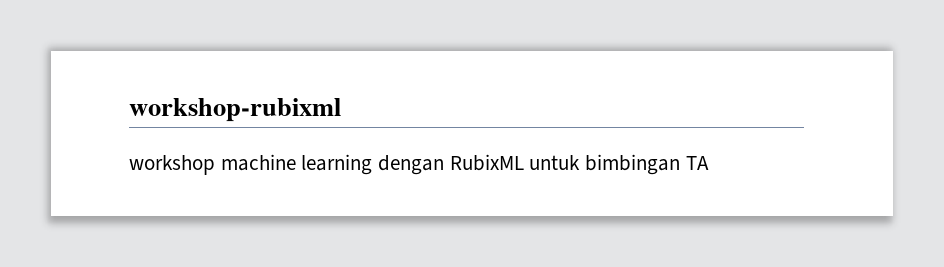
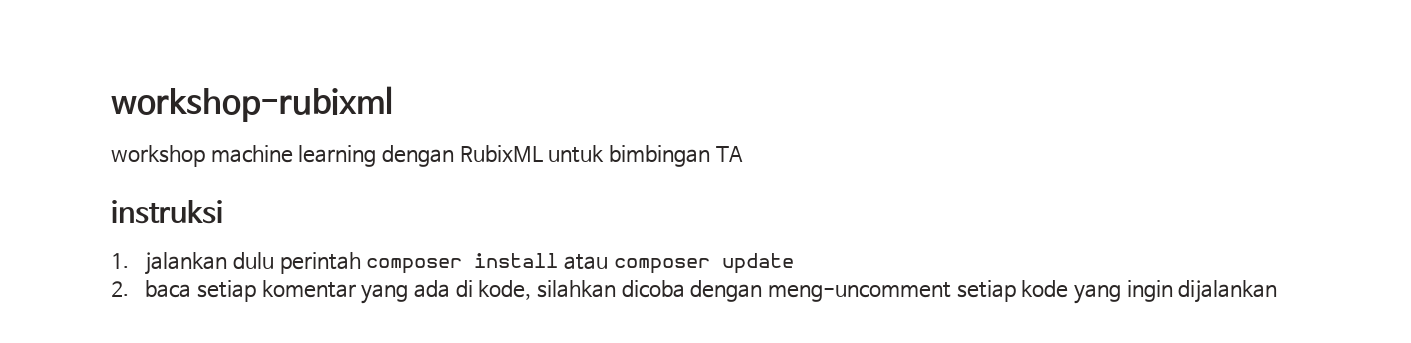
(709, 163) none -> [111,200,223,224] [111,252,794,275] [111,280,1278,304] // instruksi // 1. jalankan dulu perintah composer install atau composer update // 2. baca setiap komentar yang ada di kode, silahkan dicoba dengan meng-uncomment setiap kode yang ingin dijalankan

